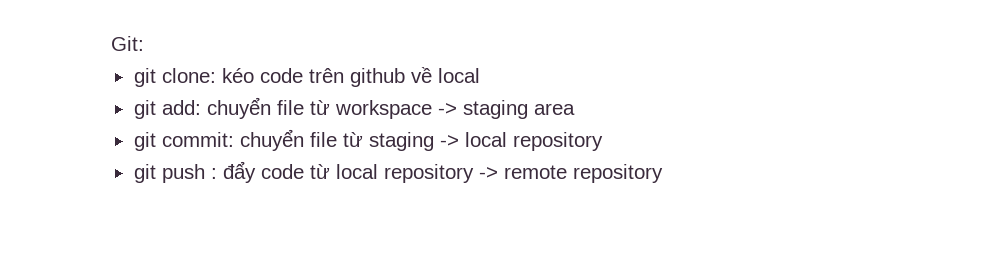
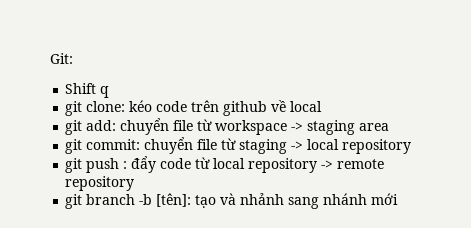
(144, 43) none -> [65,83,110,98] // Shift q
(663, 173) none -> [65,193,399,209] // git branch -b [tên]: tạo và nhảnh sang nhánh mới

